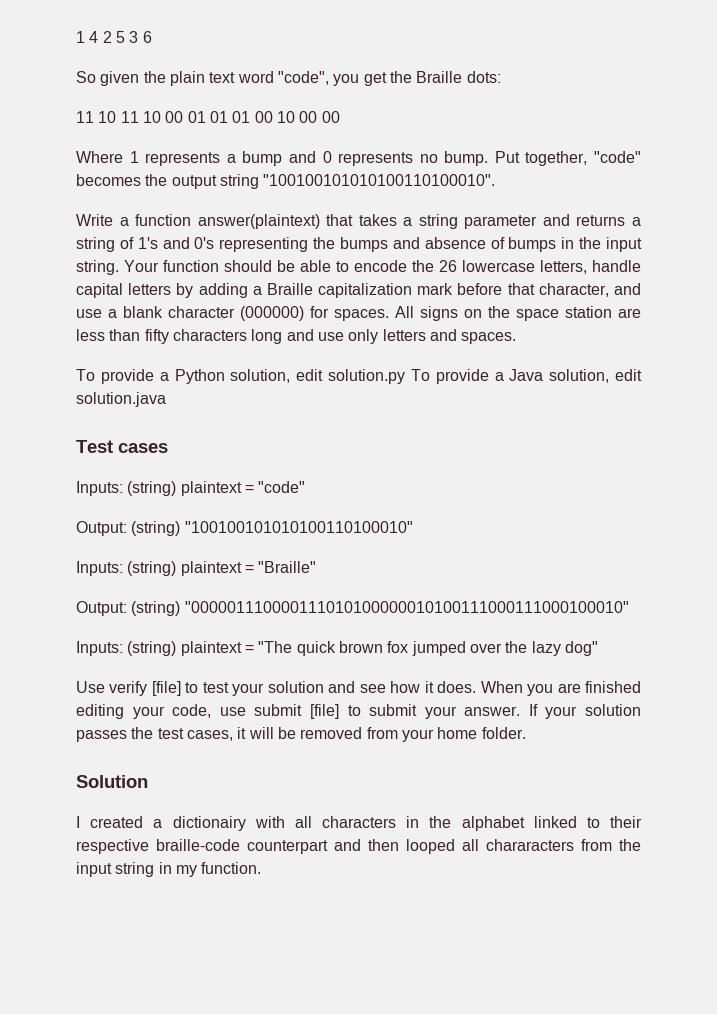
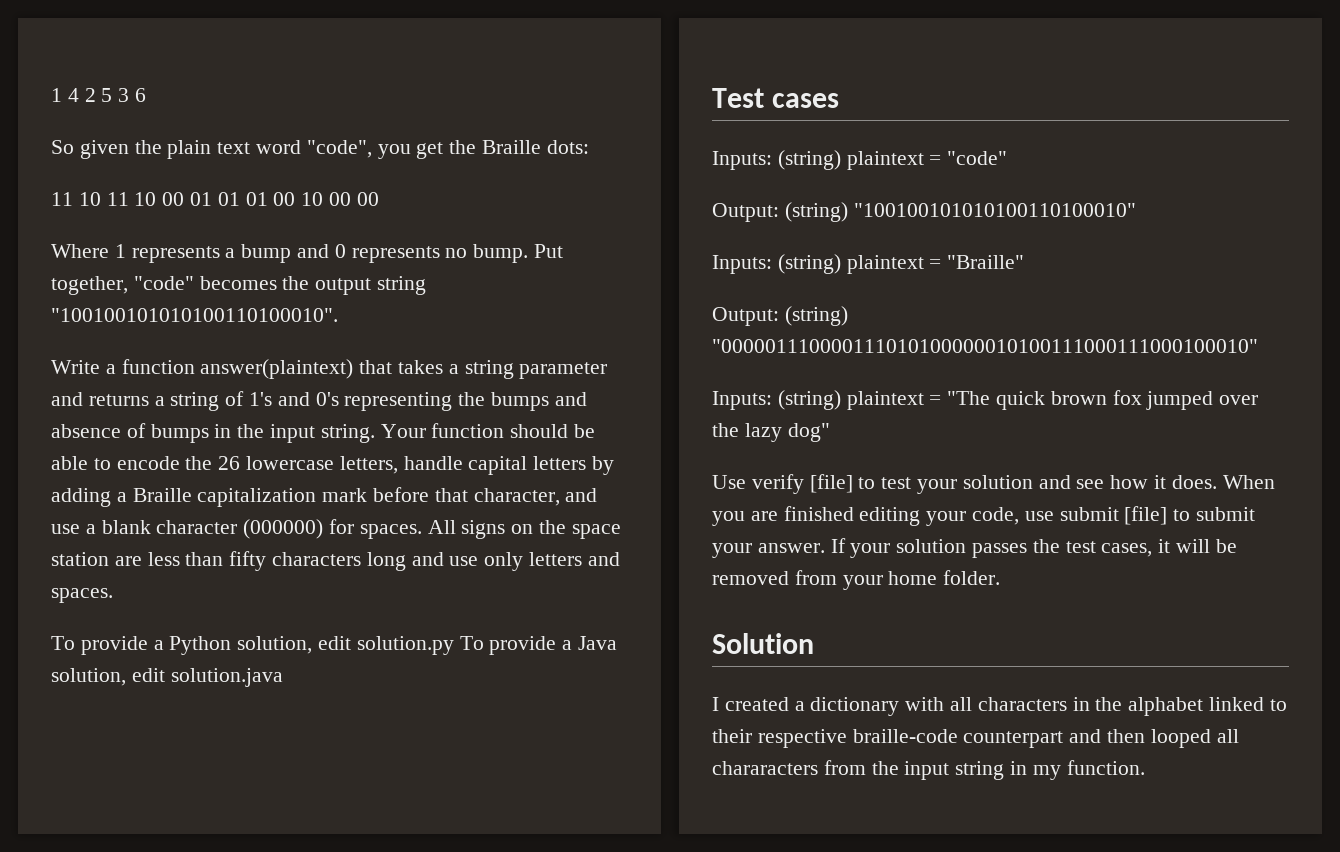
[172,816,246,831] dictionairy -> [810,697,900,716] dictionary

